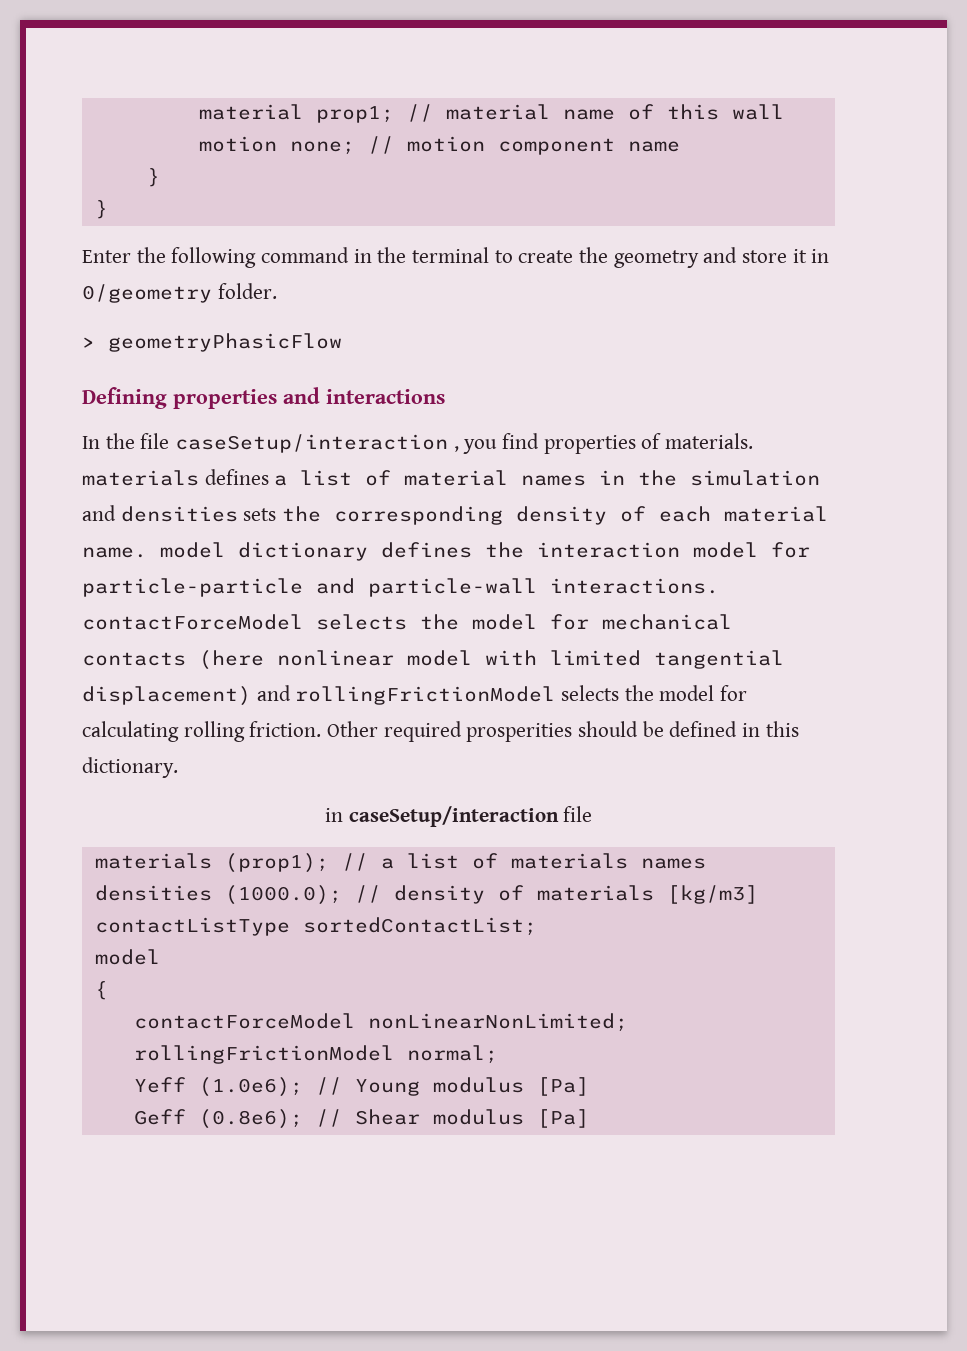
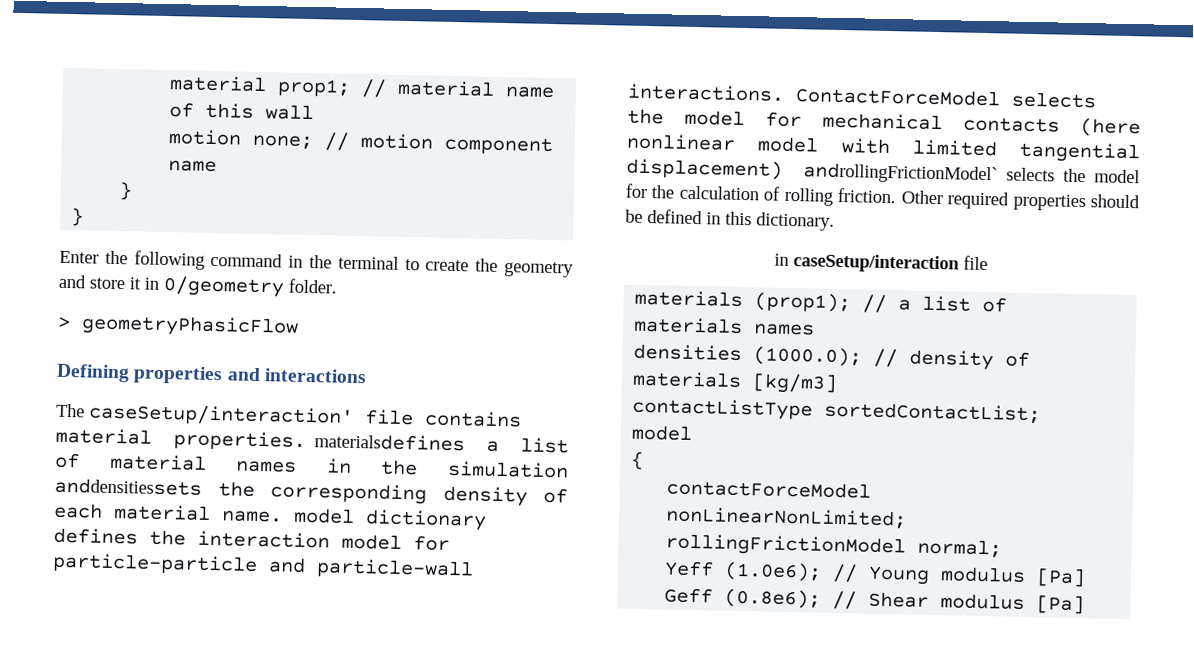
[82,433,754,454] [82,469,269,486] In the file caseSetup/interaction , you find properties of materials. materials defines -> [56,403,522,428] [55,427,466,452] The caseSetup/interaction' file contains material properties. materialsdefines
[82,505,277,522] and densities sets -> [54,477,202,496] anddensitiessets
[82,614,303,630] contactForceModel -> [795,87,1001,107] ContactForceModel
[256,685,748,705] [82,721,179,742] and rollingFrictionModel selects the model for calculating -> [803,162,1140,185] [625,183,781,201] androllingFrictionModel` selects the model for the calculation of
[466,723,573,742] prosperities -> [1012,193,1086,212] properties

